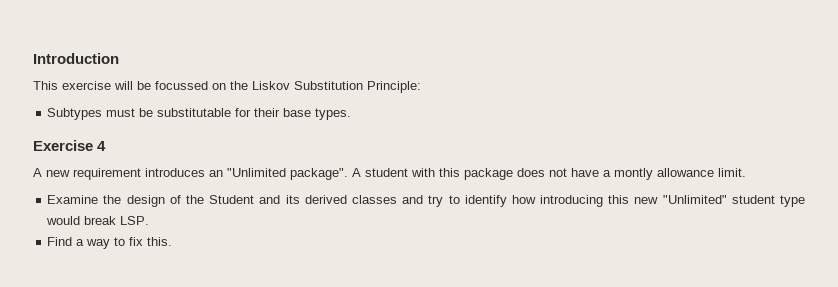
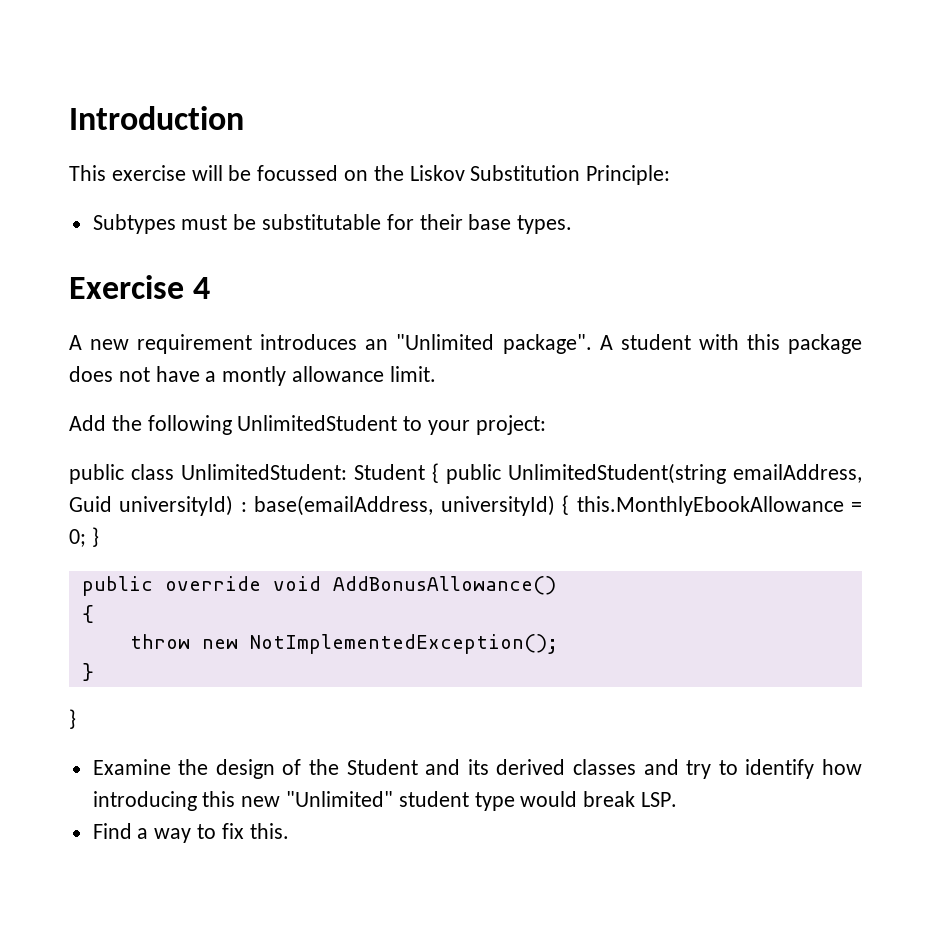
(746, 172) none -> [69,415,546,435] [69,463,862,484] [69,495,863,516] [69,527,99,547] [81,576,556,596] [81,605,94,623] [129,634,558,654] [81,663,94,681] [69,709,76,729] // Add the following UnlimitedStudent to your project: // public class UnlimitedStudent: Student { public UnlimitedStudent(string emailAddress, Guid universityId) : base(emailAddress, universityId) { this.MonthlyEbookAllowance = 0; } // public override void AddBonusAllowance() // { // throw new NotImplementedException(); // } // }

